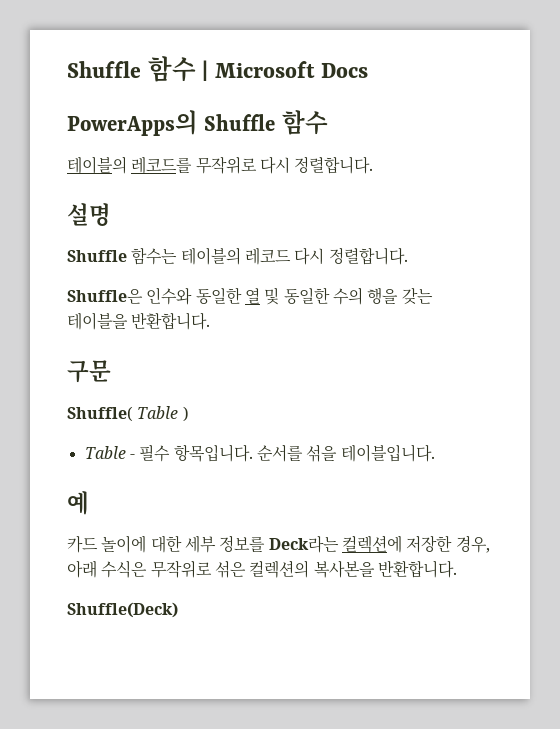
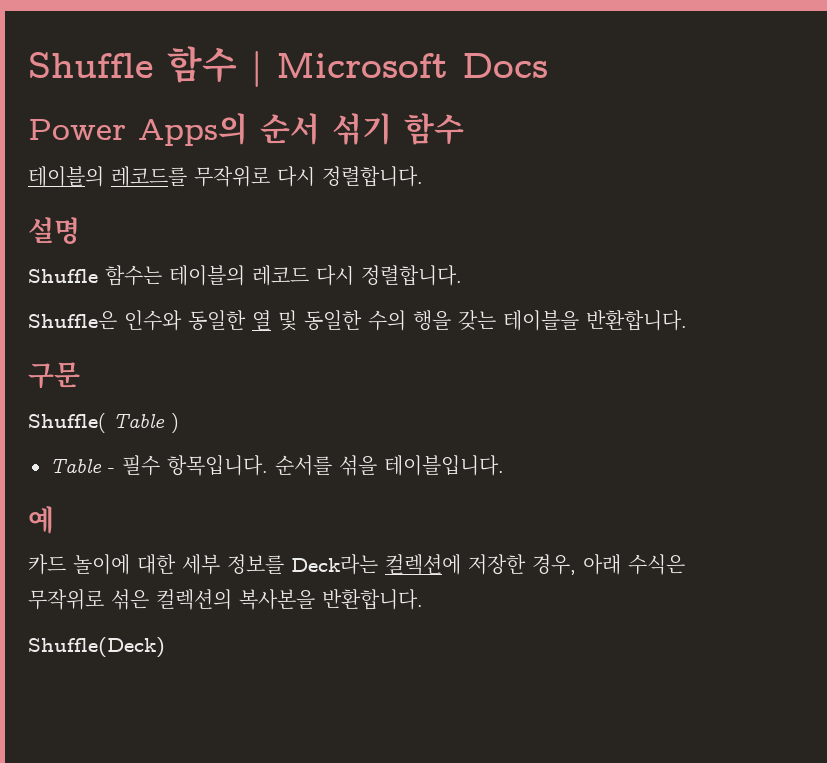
[67,110,276,136] PowerApps의 Shuffle -> [28,113,392,146] Power Apps의 순서 섞기

